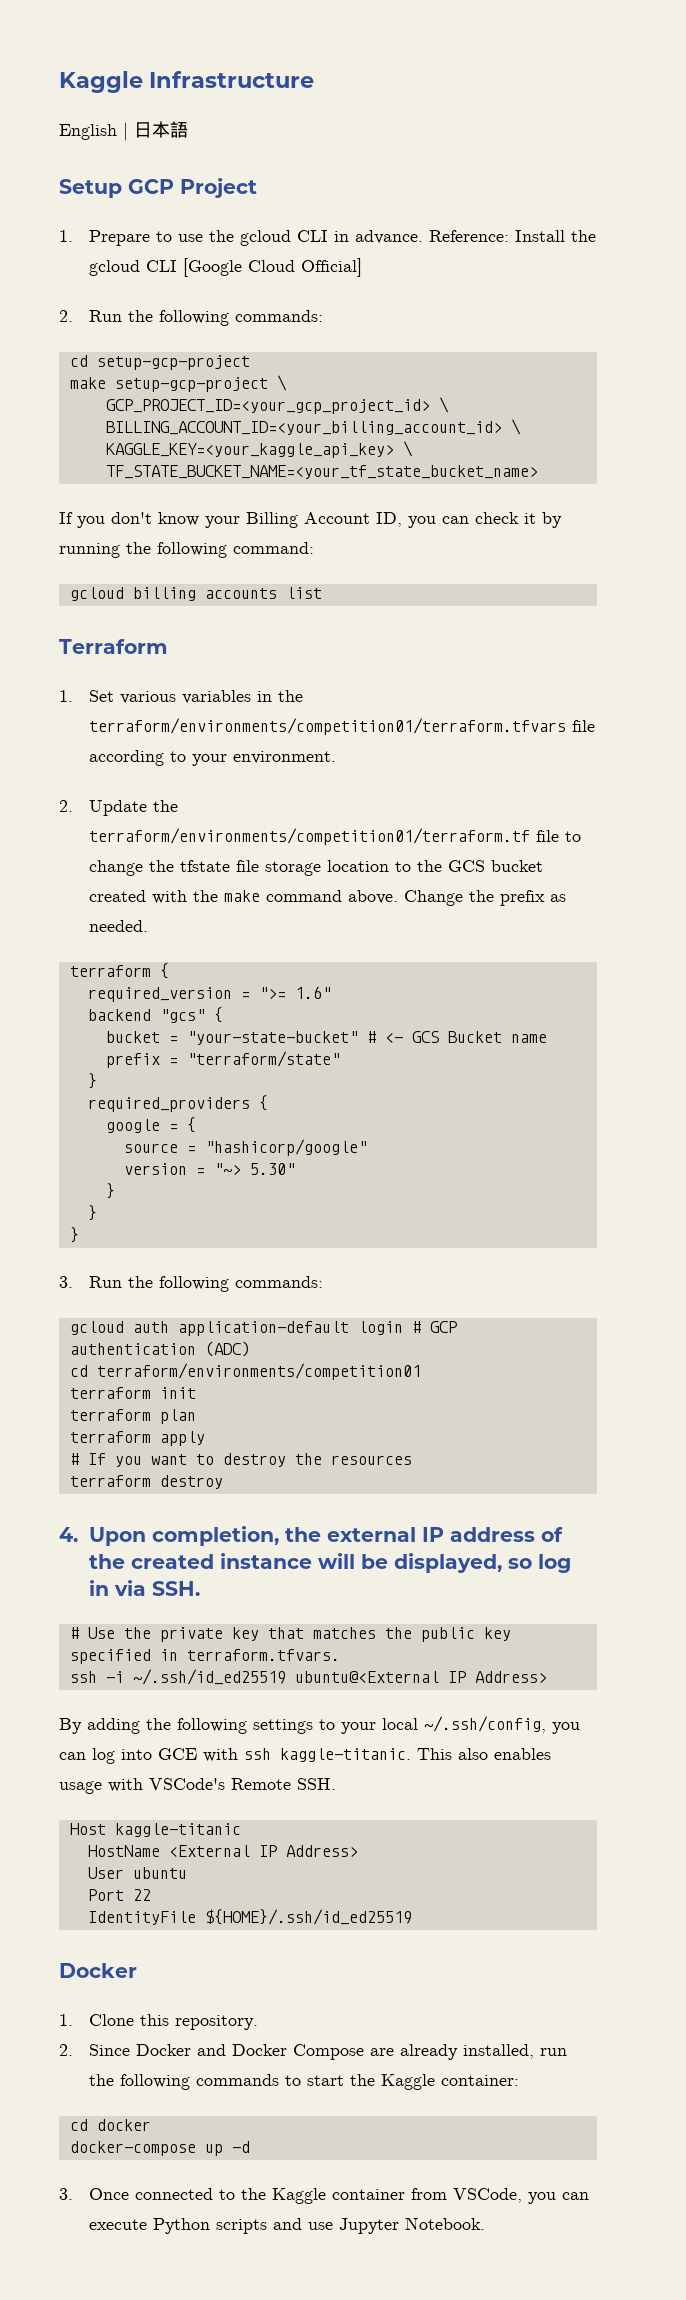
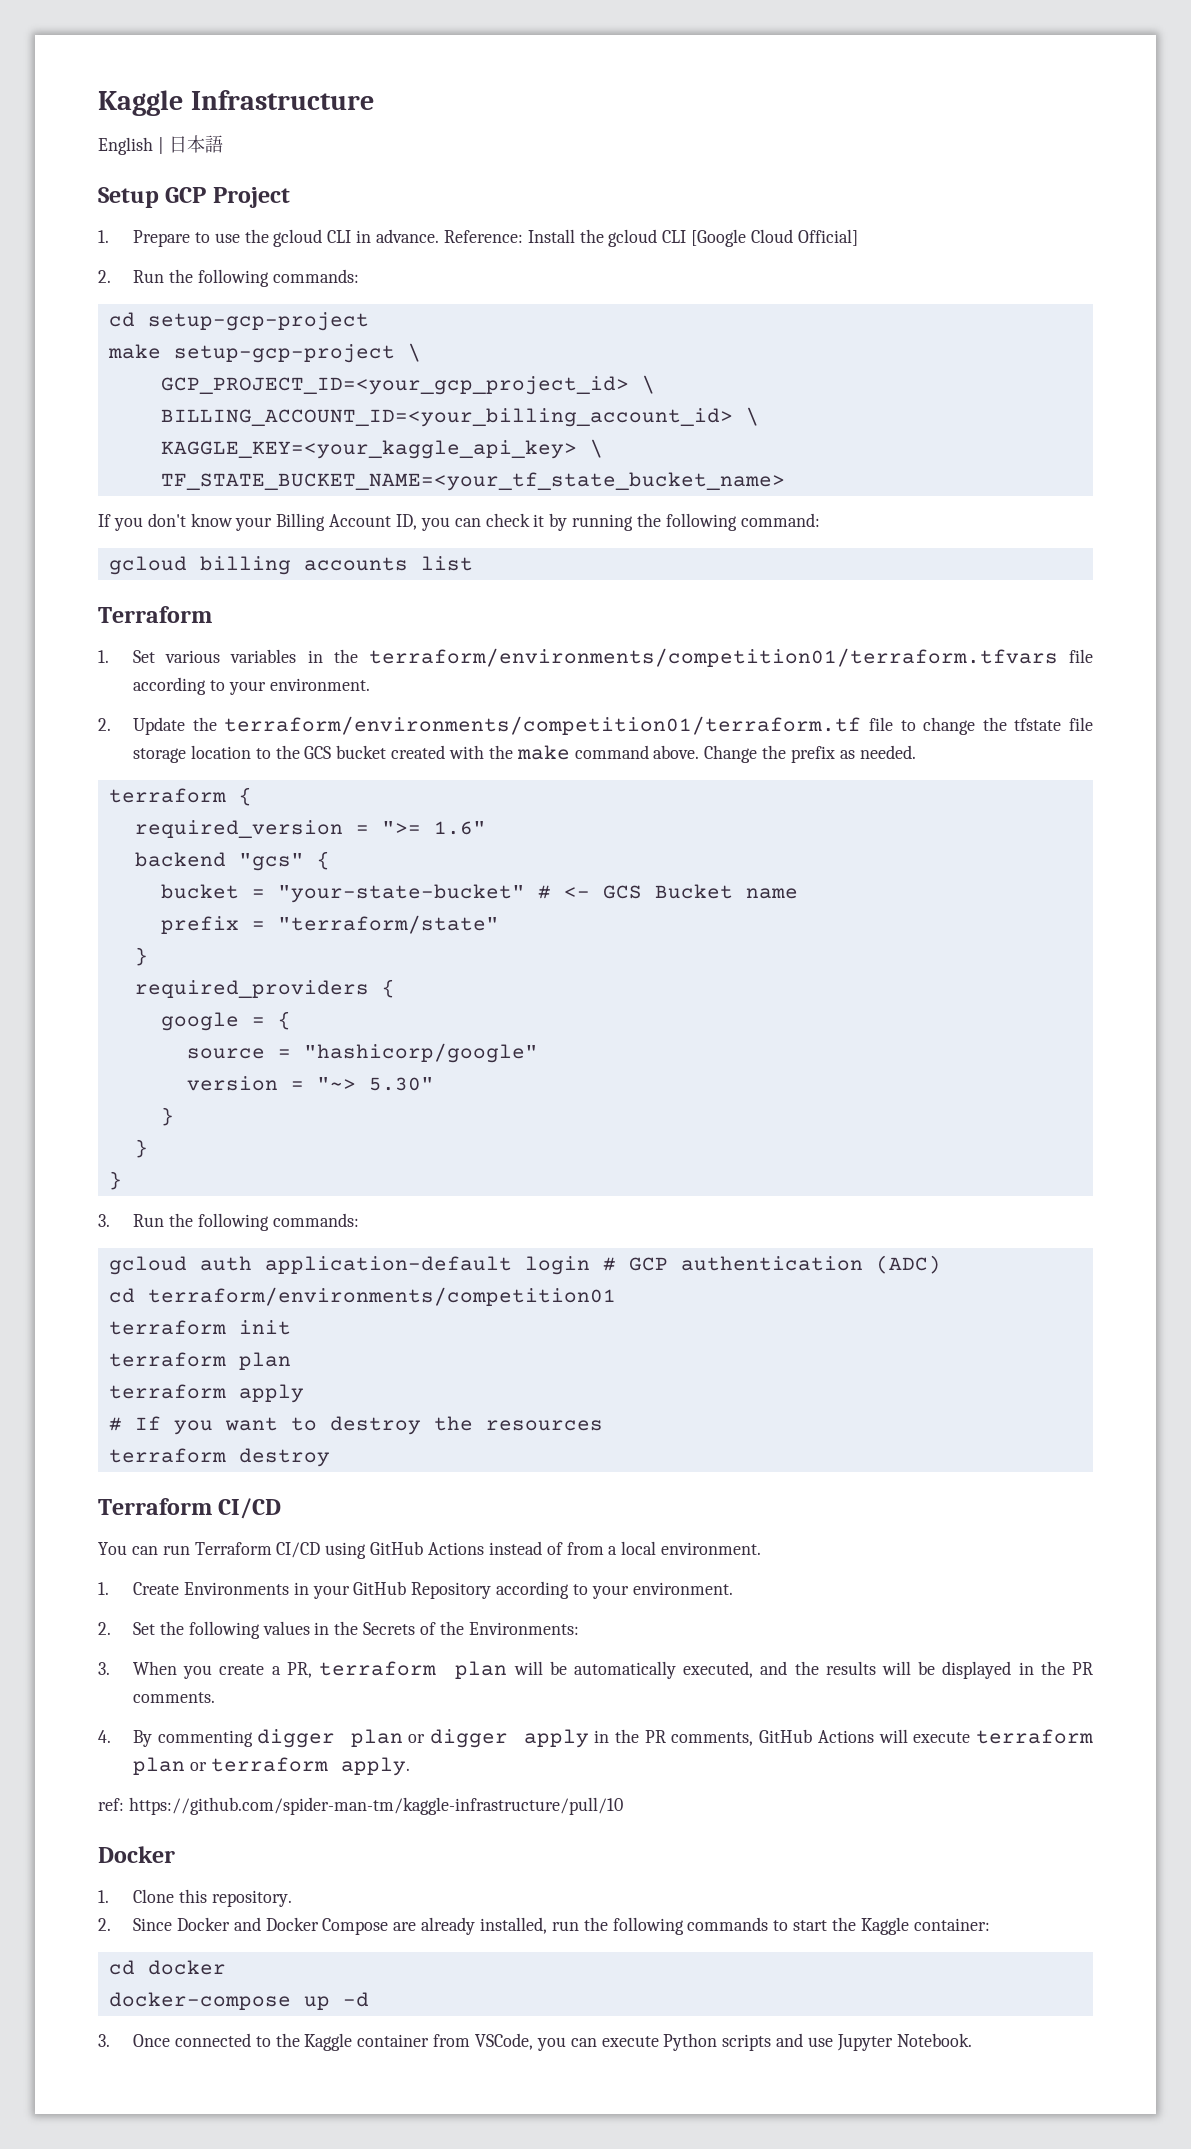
[59,1526,564,1546] [89,1553,572,1573] [89,1580,201,1596] [69,1627,511,1642] [69,1649,340,1664] [69,1669,547,1685] [59,1716,580,1734] [59,1748,551,1764] [59,1778,336,1794] [69,1823,241,1837] [87,1845,358,1857] [87,1867,187,1879] [87,1889,151,1901] [87,1909,412,1925] 4. Upon completion, the external IP address of the created instance will be displayed, so log in via SSH. // # Use the private key that matches the public key specified in terraform.tfvars. // ssh -i ~/.ssh/id_ed25519 ubuntu@<External IP Address> // By adding the following settings to your local ~/.ssh/config, you can log into GCE with ssh kaggle-titanic. This also enables usage with VSCode's Remote SSH. // Host kaggle-titanic // HostName <External IP Address> // User ubuntu // Port 22 // IdentityFile ${HOME}/.ssh/id_ed25519 -> [98,1498,282,1519] [98,1541,762,1559] [98,1581,733,1599] [98,1621,579,1639] [98,1661,1094,1679] [132,1692,215,1703] [98,1729,1094,1748] [132,1757,410,1776] [98,1797,623,1815] Terraform CI/CD // You can run Terraform CI/CD using GitHub Actions instead of from a local environment. // 1. Create Environments in your GitHub Repository according to your environment. // 2. Set the following values in the Secrets of the Environments: // 3. When you create a PR, terraform plan will be automatically executed, and the results will be displayed in the PR comments. // 4. By commenting digger plan or digger apply in the PR comments, GitHub Actions will execute terraform plan or terraform apply. // ref: https://github.com/spider-man-tm/kaggle-infrastructure/pull/10

